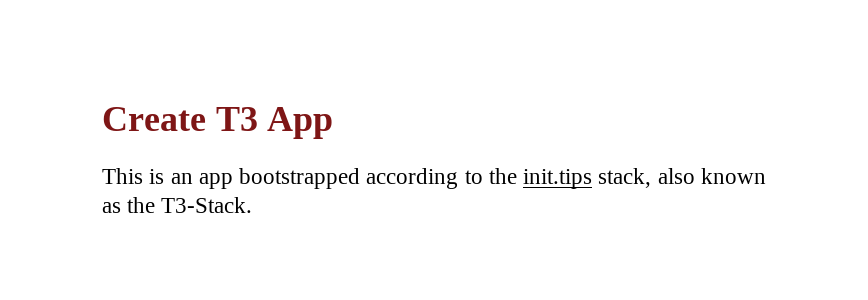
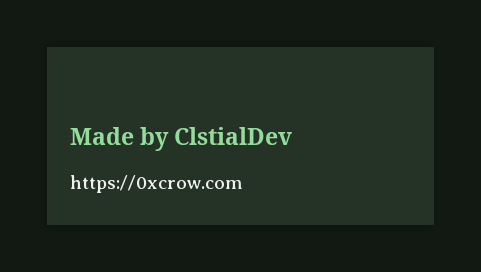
[102,107,334,139] [102,168,766,189] [102,197,253,213] Create T3 App // This is an app bootstrapped according to the init.tips stack, also known as the T3-Stack. -> [70,127,293,151] [70,175,243,193] Made by ClstialDev // https://0xcrow.com

